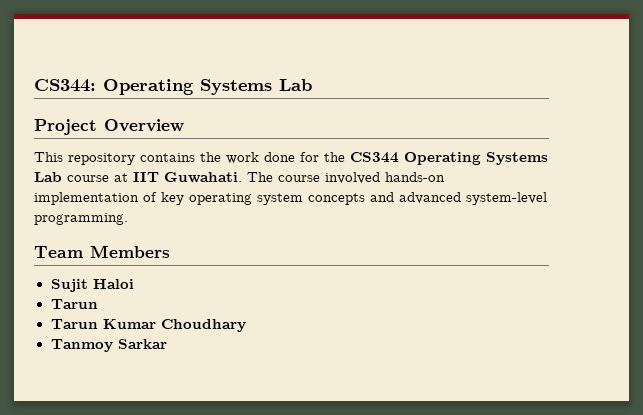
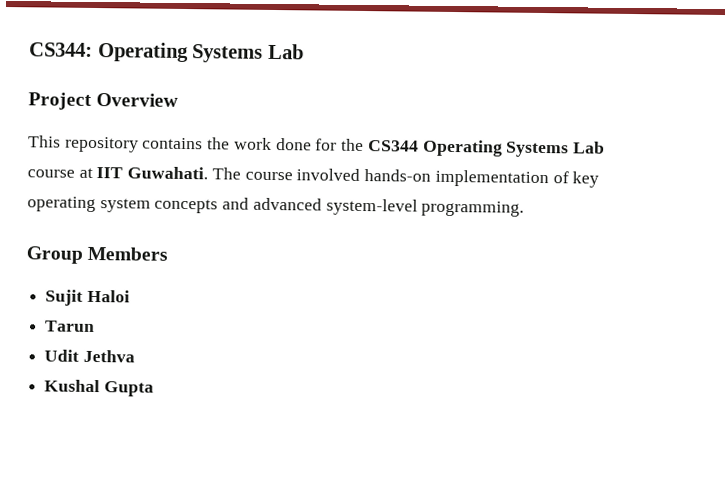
[34,246,83,258] Team -> [26,246,83,264] Group
[50,319,246,332] [50,339,167,352] Tarun Kumar Choudhary // Tanmoy Sarkar -> [44,349,135,363] [44,379,154,397] Udit Jethva // Kushal Gupta

